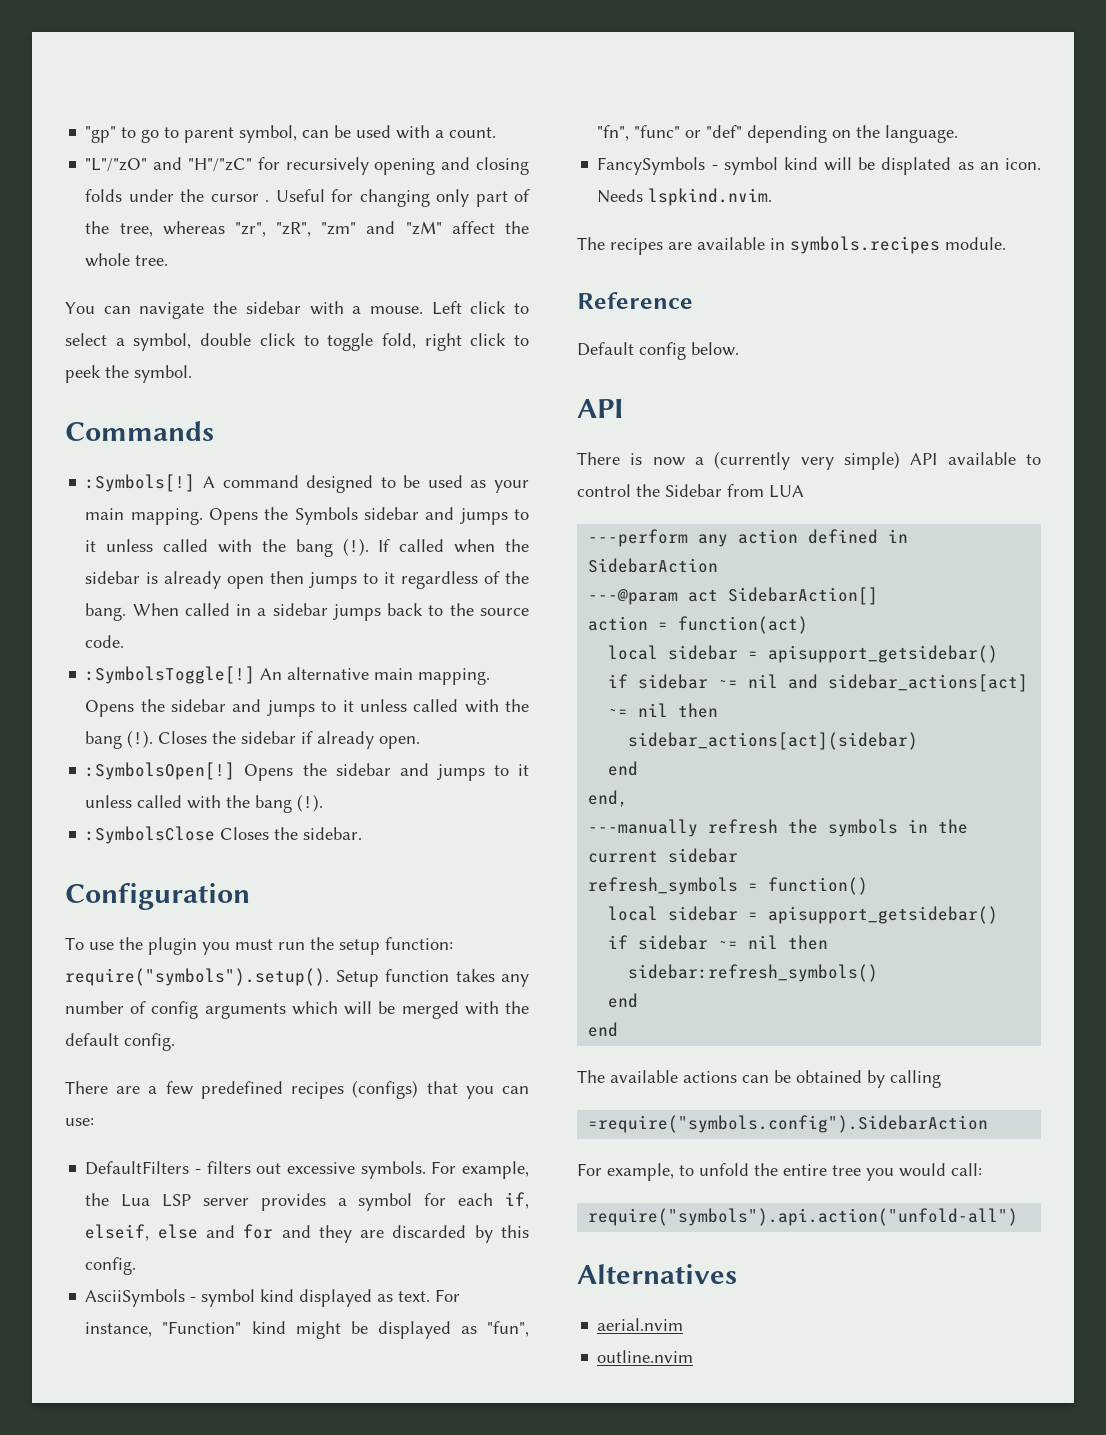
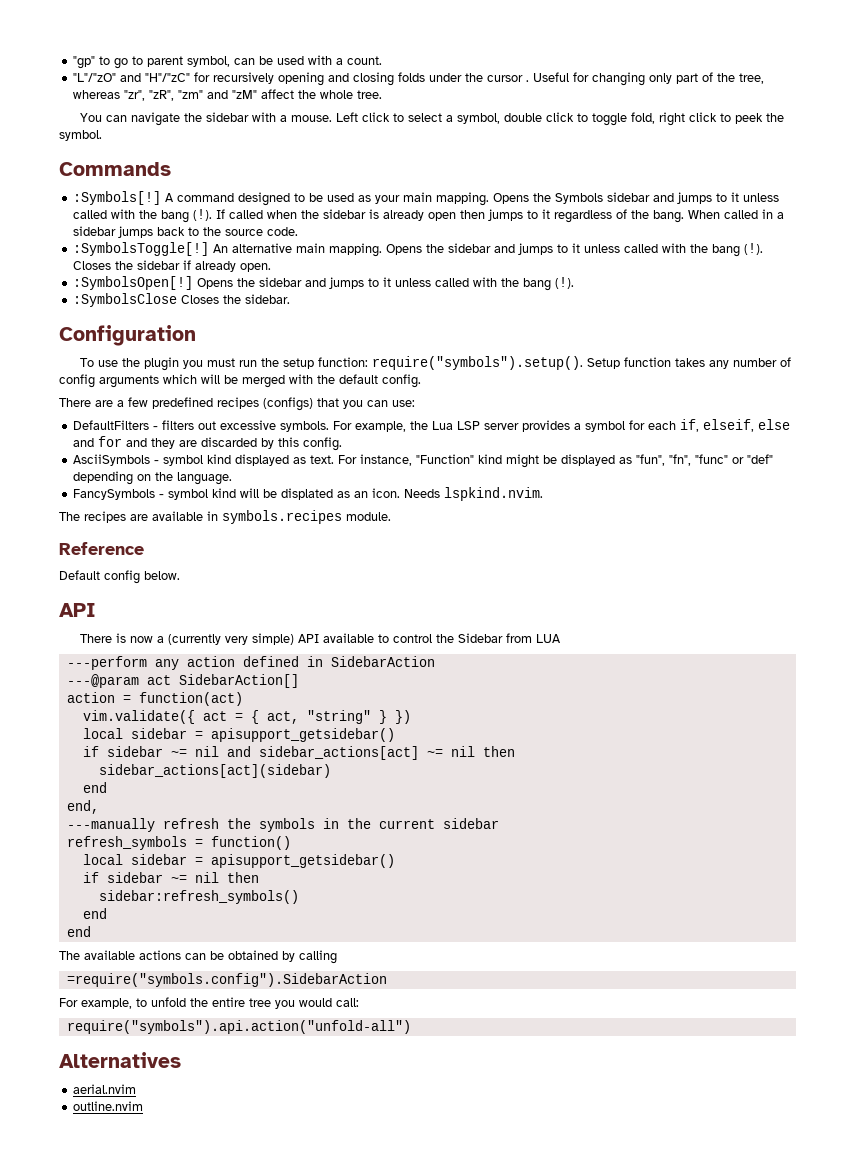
(809, 625) none -> [82,710,411,724] // vim.validate({ act = { act, "string" } })

